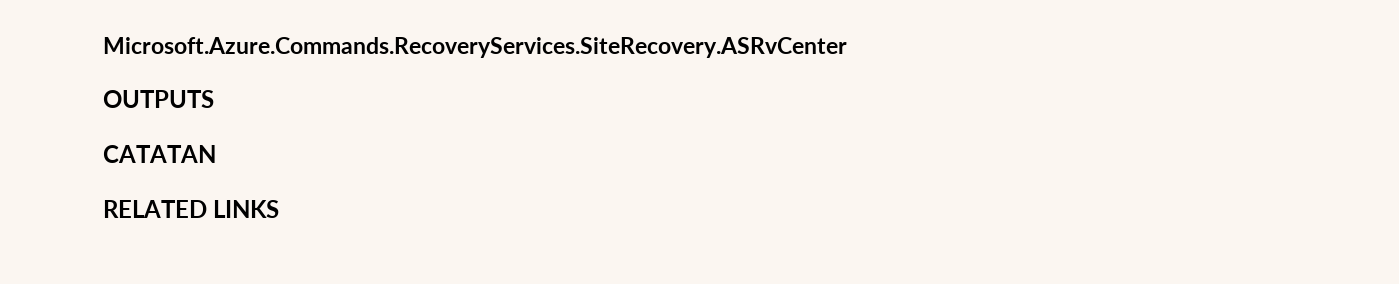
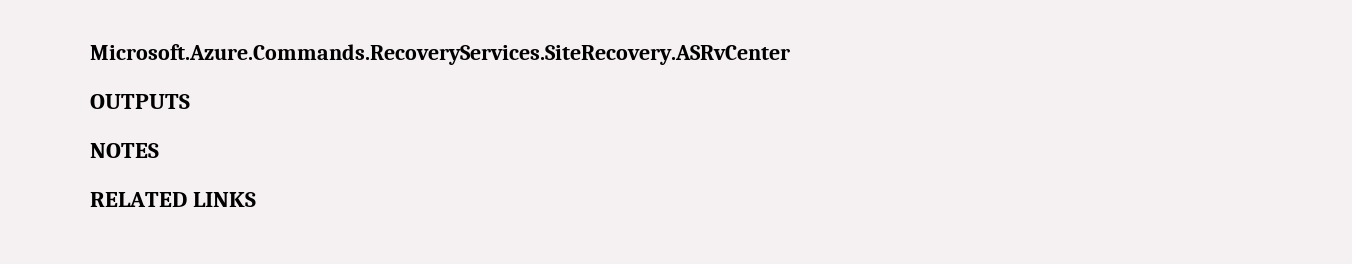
[103,145,216,163] CATATAN -> [90,143,159,158] NOTES

